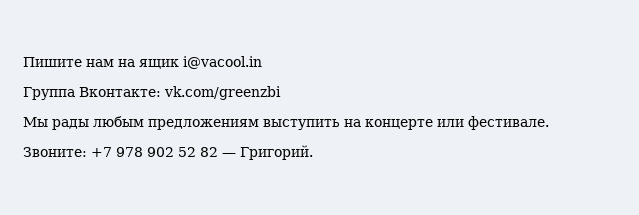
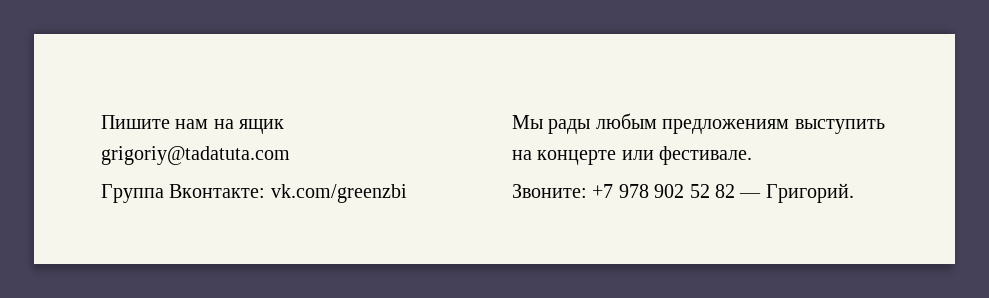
[183,56,262,69] i@vacool.in -> [101,146,290,165] grigoriy@tadatuta.com

